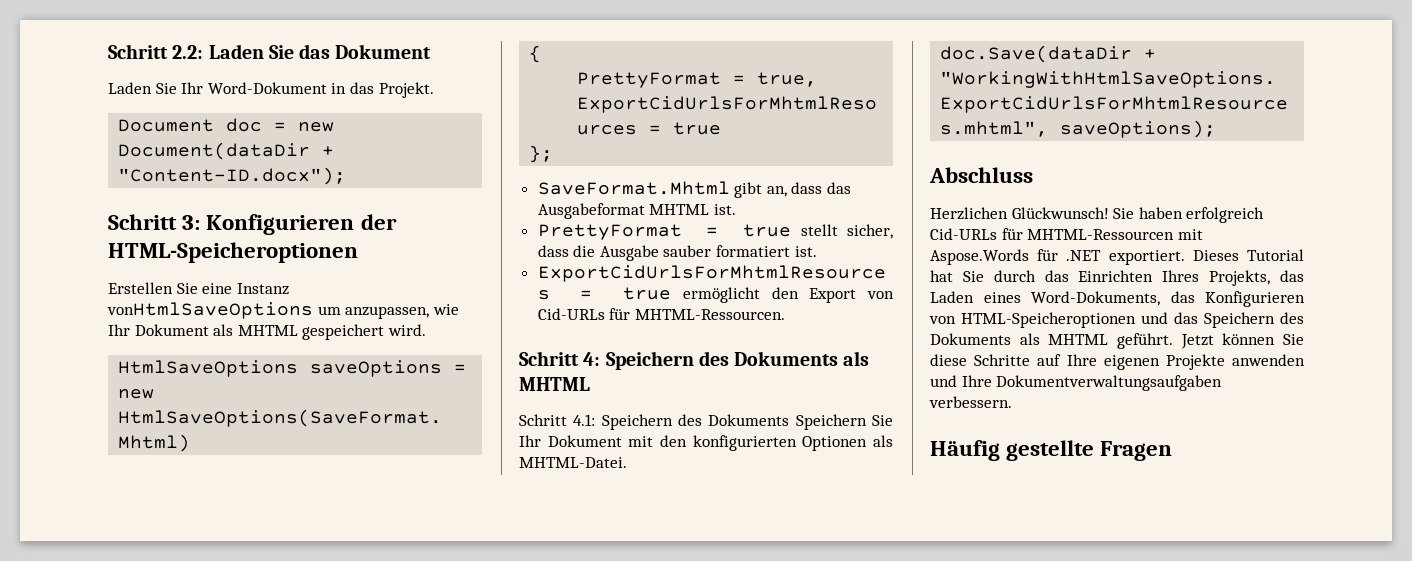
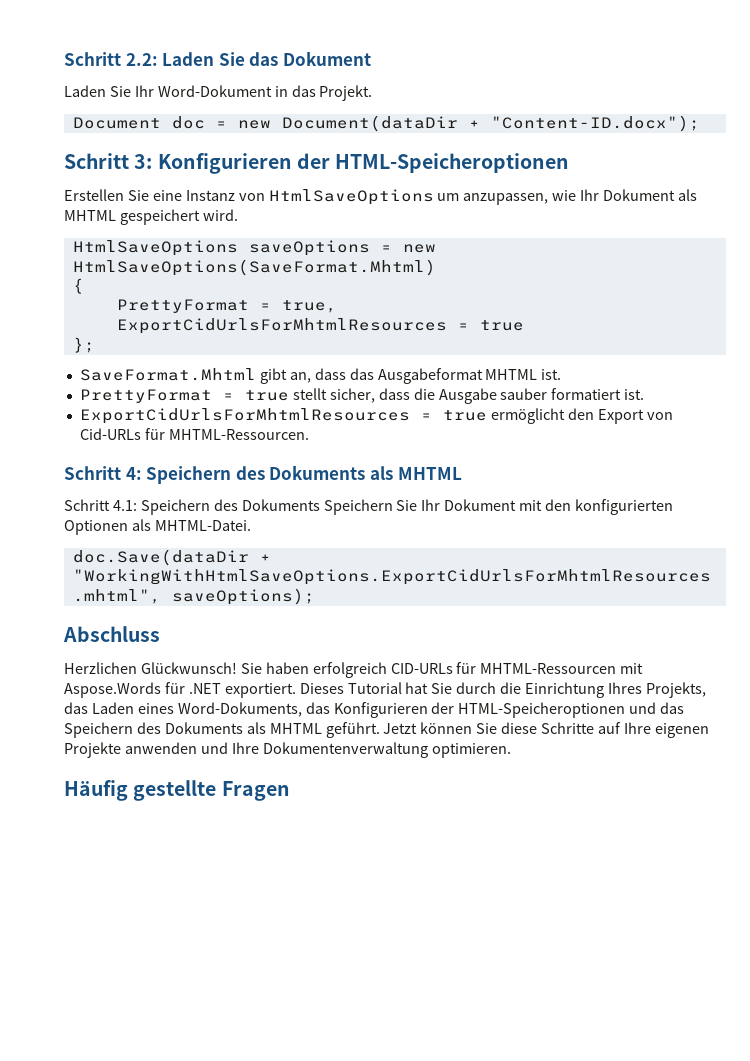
[107,302,313,319] vonHtmlSaveOptions -> [238,189,434,205] von HtmlSaveOptions
[930,228,997,240] Cid-URLs -> [390,663,453,674] CID-URLs
[1044,270,1154,282] das Einrichten -> [500,682,605,698] die Einrichtung
[929,316,956,324] von -> [431,702,455,714] der
[996,375,1223,391] [929,396,1012,408] Dokumentverwaltungsaufgaben verbessern. -> [262,742,511,758] Dokumentenverwaltung optimieren.

